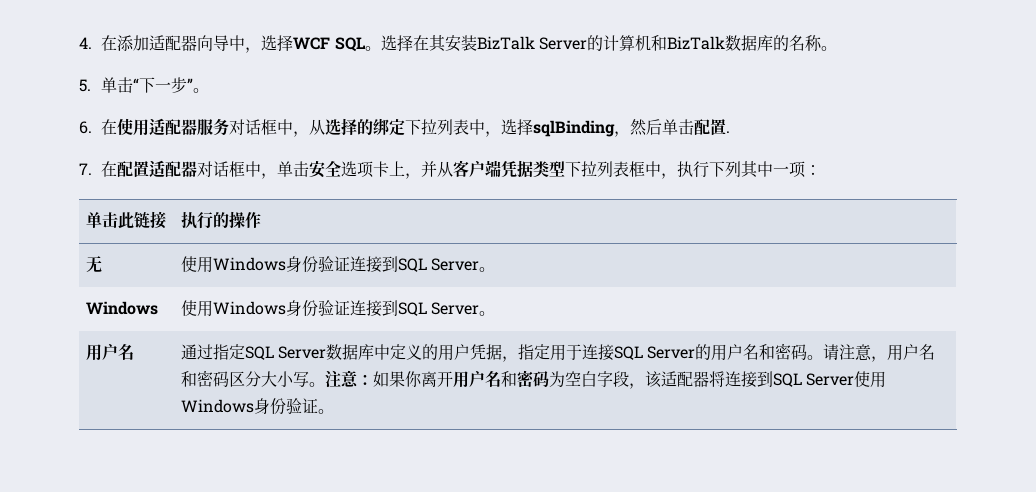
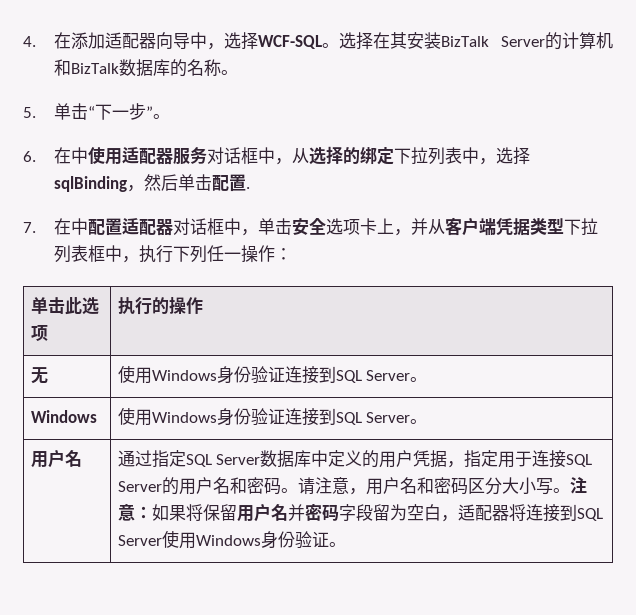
[293,37,365,52] WCF SQL -> [258,35,323,49] WCF-SQL
(118, 127) none -> [71,147,89,164] 中
(118, 169) none -> [71,218,89,235] 中
[741,161,807,178] 其中一项 -> [207,245,276,263] 任一操作
[133,211,166,229] 链接 -> [81,297,99,315] [30,325,48,341] 选项
[404,370,662,389] 你离开用户名和密码为空白字段，该 -> [185,503,458,522] 将保留用户名并密码字段留为空白，

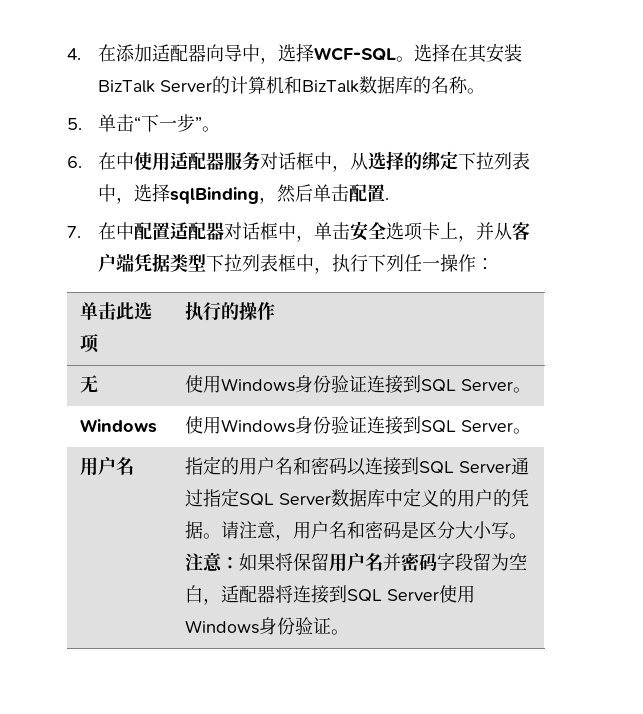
(82, 458) none -> [185,456,512,476] 指定的用户名和密码以连接到SQL Server
[413,450,593,468] [117,477,281,495] 凭据，指定用于连接SQL Server的用户名和密码 -> [493,489,530,507] [185,521,204,539] 的凭据
(468, 486) none -> [401,521,420,539] 是

